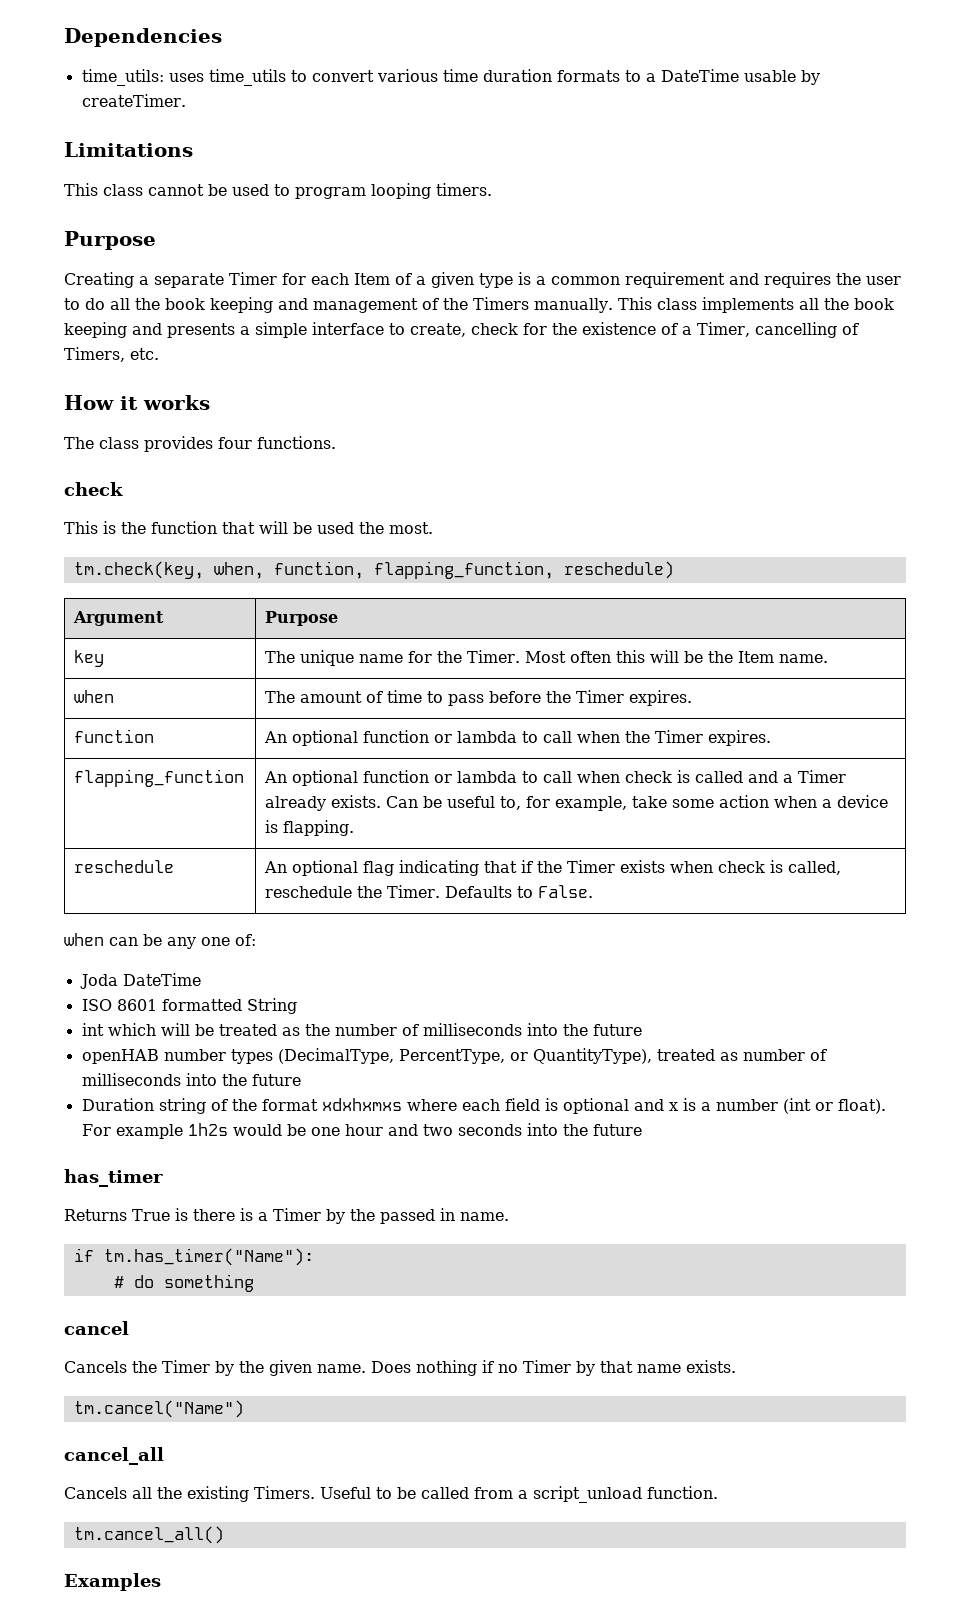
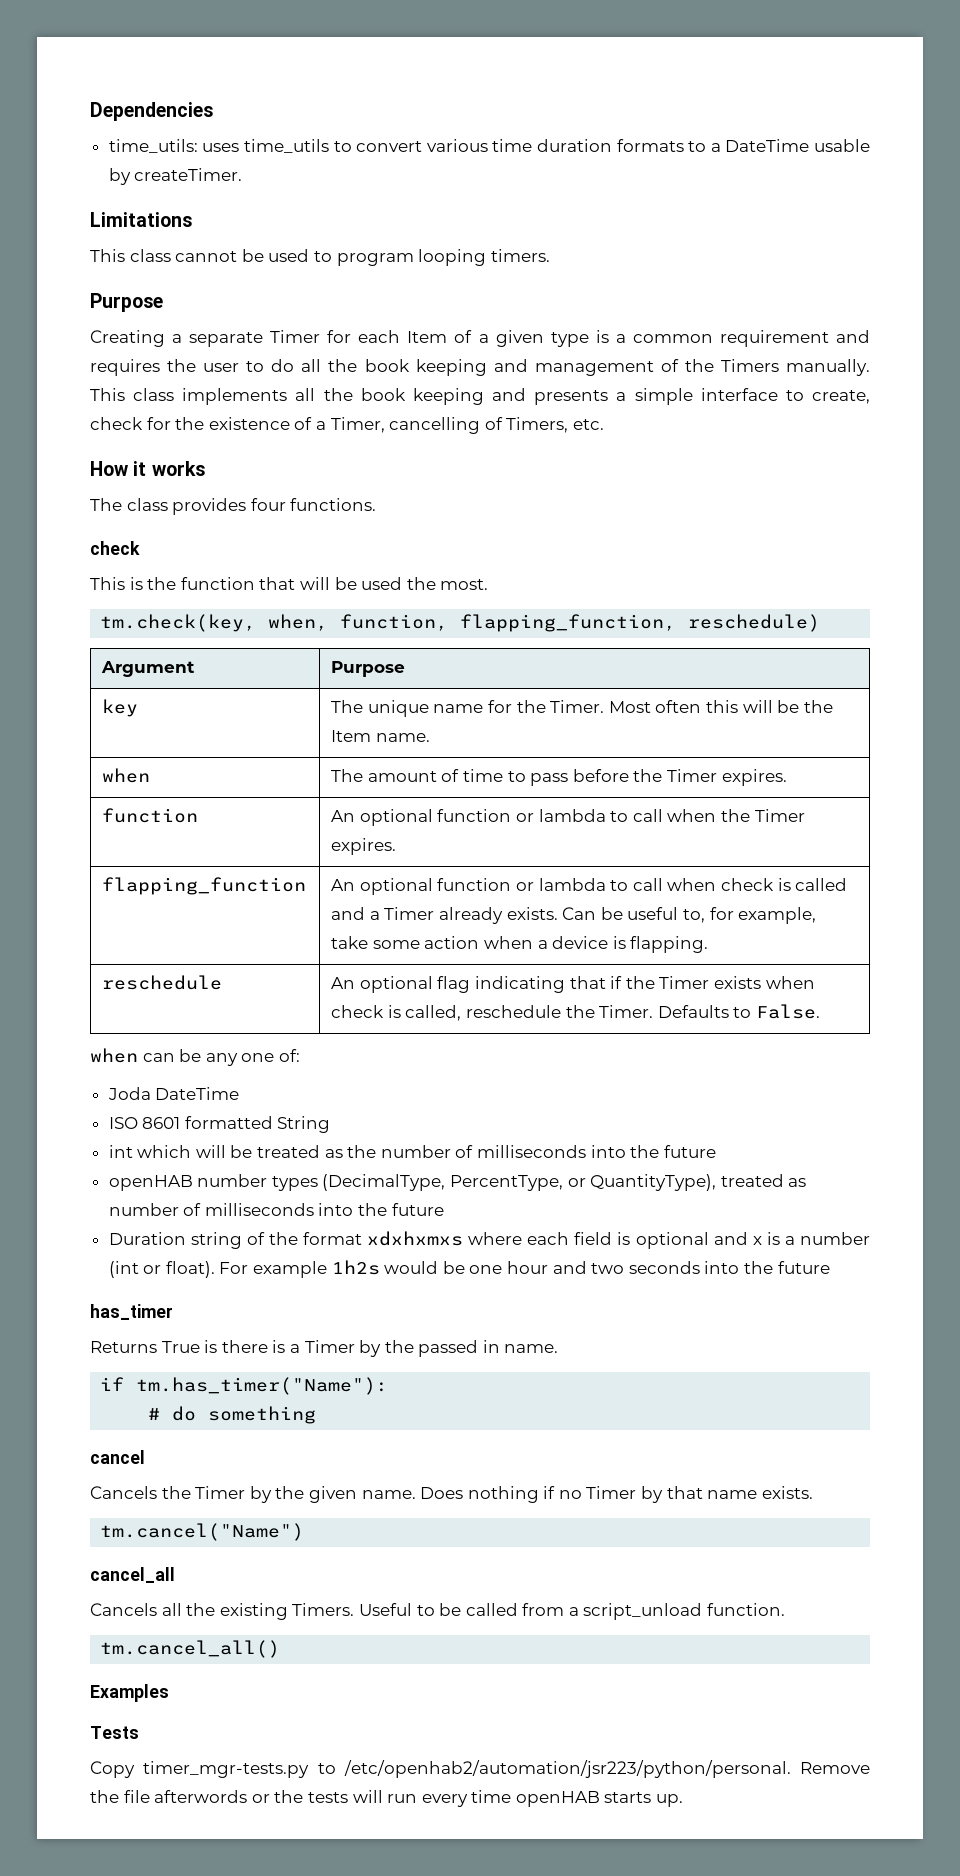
(161, 1582) none -> [90,1726,139,1739] [90,1760,870,1778] [90,1790,684,1807] // Tests // Copy timer_mgr-tests.py to /etc/openhab2/automation/jsr223/python/personal. Remove the file afterwords or the tests will run every time openHAB starts up.

